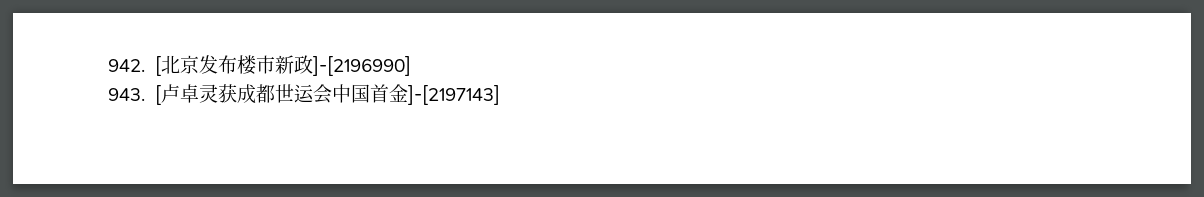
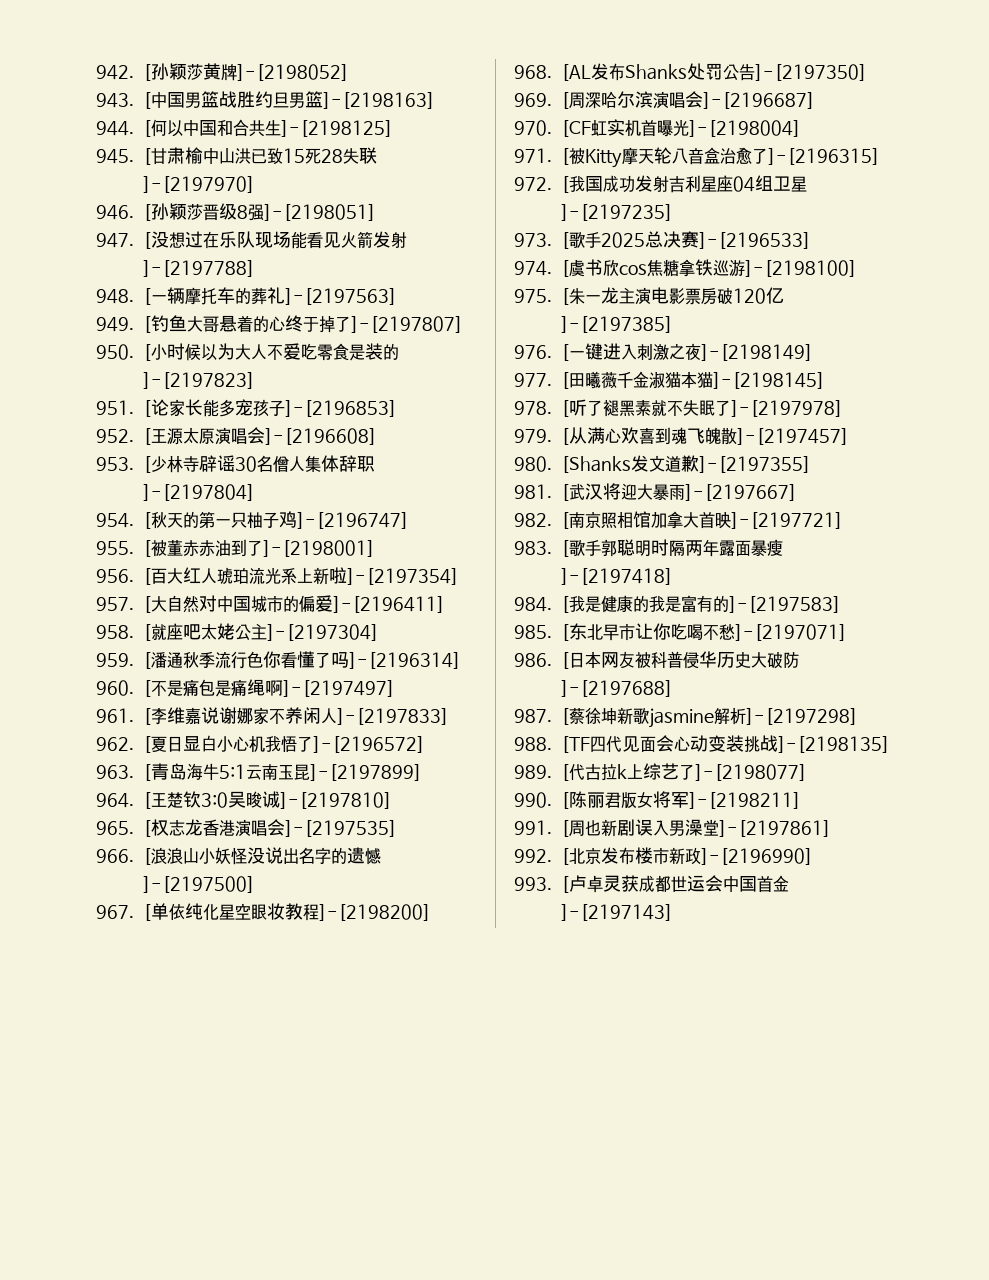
(161, 66) none -> [151,63,349,81] [96,91,435,109] [96,119,393,137] [96,147,377,165] [143,176,255,193] [96,203,376,221] [96,231,407,249] [143,260,255,277] [96,287,397,305] [96,315,463,333] [96,343,399,361] [143,372,255,389] [96,399,397,417] [96,427,377,445] [96,455,375,473] [143,484,255,501] [96,511,409,529] [96,539,375,557] [96,567,459,585] [96,595,445,613] [96,623,379,641] [96,651,461,669] [96,679,395,697] [96,707,449,725] [96,735,425,753] [96,763,422,781] [96,791,392,809] [96,819,397,837] [96,847,381,865] [143,876,255,893] [96,903,431,921] [514,63,867,81] [514,91,815,109] [514,119,801,137] [514,147,880,168] [514,175,807,193] [561,204,673,221] [514,231,811,249] [514,259,857,277] [514,287,784,305] [561,316,673,333] [514,343,813,361] [514,371,825,389] [514,399,843,417] [514,427,849,445] [514,455,811,473] [514,483,797,501] [514,511,843,529] [514,539,783,557] [561,568,673,585] [514,595,841,613] [514,623,847,641] [514,651,799,669] [561,680,673,697] [514,707,858,728] [514,735,890,753] [514,763,807,781] [514,791,801,809] [514,819,831,837] [514,848,569,865] 孙颖莎黄牌]-[2198052] // 943. [中国男篮战胜约旦男篮]-[2198163] // 944. [何以中国和合共生]-[2198125] // 945. [甘肃榆中山洪已致15死28失联]-[2197970] // 946. [孙颖莎晋级8强]-[2198051] // 947. [没想过在乐队现场能看见火箭发射]-[2197788] // 948. [一辆摩托车的葬礼]-[2197563] // 949. [钓鱼大哥悬着的心终于掉了]-[2197807] // 950. [小时候以为大人不爱吃零食是装的]-[2197823] // 951. [论家长能多宠孩子]-[2196853] // 952. [王源太原演唱会]-[2196608] // 953. [少林寺辟谣30名僧人集体辞职]-[2197804] // 954. [秋天的第一只柚子鸡]-[2196747] // 955. [被董赤赤油到了]-[2198001] // 956. [百大红人琥珀流光系上新啦]-[2197354] // 957. [大自然对中国城市的偏爱]-[2196411] // 958. [就座吧太姥公主]-[2197304] // 959. [潘通秋季流行色你看懂了吗]-[2196314] // 960. [不是痛包是痛绳啊]-[2197497] // 961. [李维嘉说谢娜家不养闲人]-[2197833] // 962. [夏日显白小心机我悟了]-[2196572] // 963. [青岛海牛5:1云南玉昆]-[2197899] // 964. [王楚钦3:0吴晙诚]-[2197810] // 965. [权志龙香港演唱会]-[2197535] // 966. [浪浪山小妖怪没说出名字的遗憾]-[2197500] // 967. [单依纯化星空眼妆教程]-[2198200] // 968. [AL发布Shanks处罚公告]-[2197350] // 969. [周深哈尔滨演唱会]-[2196687] // 970. [CF虹实机首曝光]-[2198004] // 971. [被Kitty摩天轮八音盒治愈了]-[2196315] // 972. [我国成功发射吉利星座04组卫星]-[2197235] // 973. [歌手2025总决赛]-[2196533] // 974. [虞书欣cos焦糖拿铁巡游]-[2198100] // 975. [朱一龙主演电影票房破120亿]-[2197385] // 976. [一键进入刺激之夜]-[2198149] // 977. [田曦薇千金淑猫本猫]-[2198145] // 978. [听了褪黑素就不失眠了]-[2197978] // 979. [从满心欢喜到魂飞魄散]-[2197457] // 980. [Shanks发文道歉]-[2197355] // 981. [武汉将迎大暴雨]-[2197667] // 982. [南京照相馆加拿大首映]-[2197721] // 983. [歌手郭聪明时隔两年露面暴瘦]-[2197418] // 984. [我是健康的我是富有的]-[2197583] // 985. [东北早市让你吃喝不愁]-[2197071] // 986. [日本网友被科普侵华历史大破防]-[2197688] // 987. [蔡徐坤新歌jasmine解析]-[2197298] // 988. [TF四代见面会心动变装挑战]-[2198135] // 989. [代古拉k上综艺了]-[2198077] // 990. [陈丽君版女将军]-[2198211] // 991. [周也新剧误入男澡堂]-[2197861] // 992. [
[108,88,145,101] 943. -> [514,877,552,891] 993.

